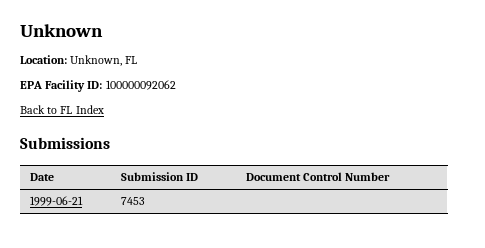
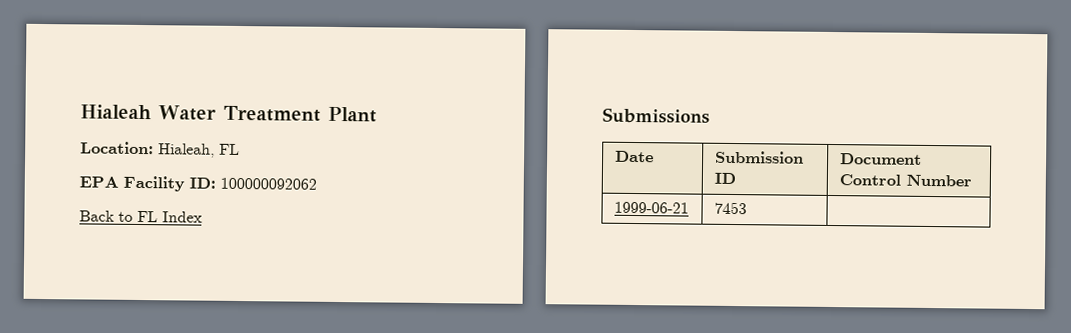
[20,24,103,37] Unknown -> [80,104,377,123] Hialeah Water Treatment Plant
[70,55,123,66] Unknown, -> [158,143,215,158] Hialeah,

